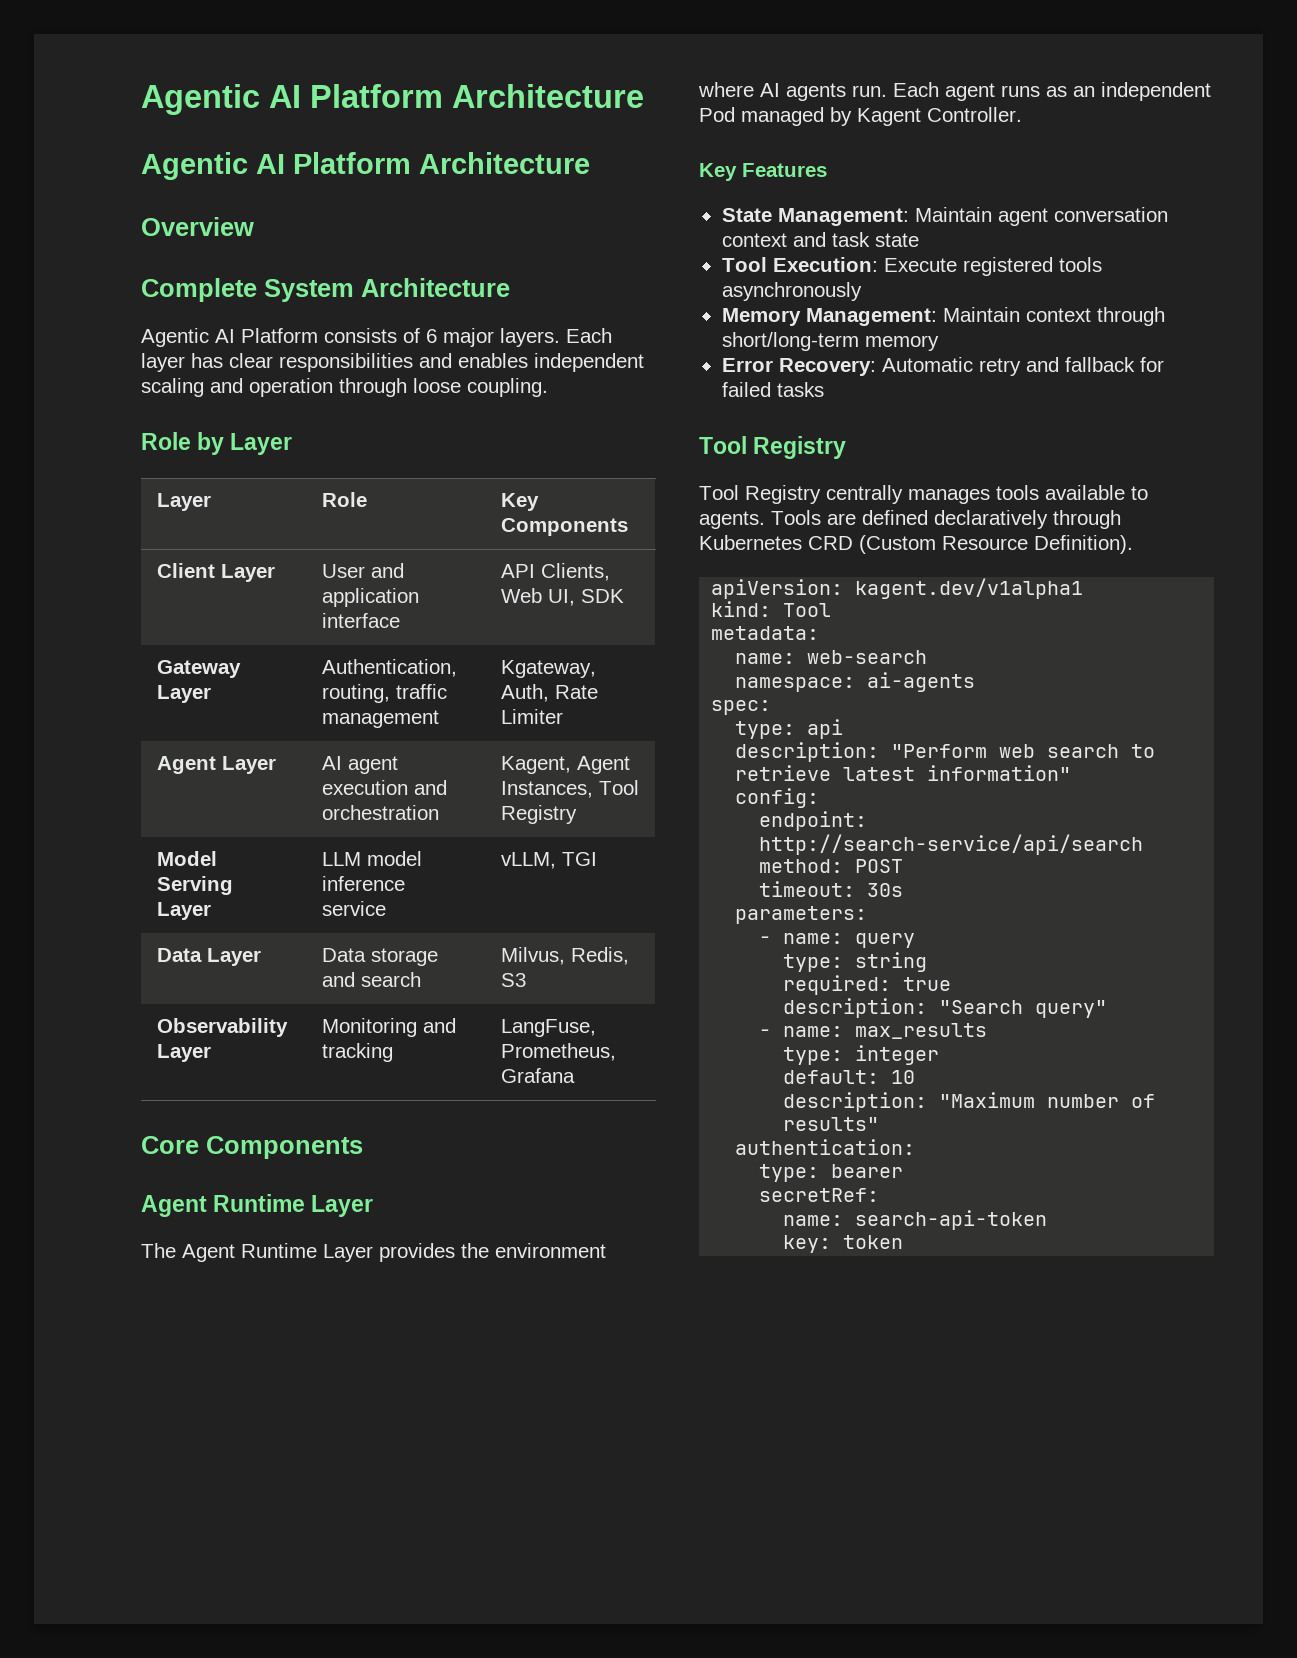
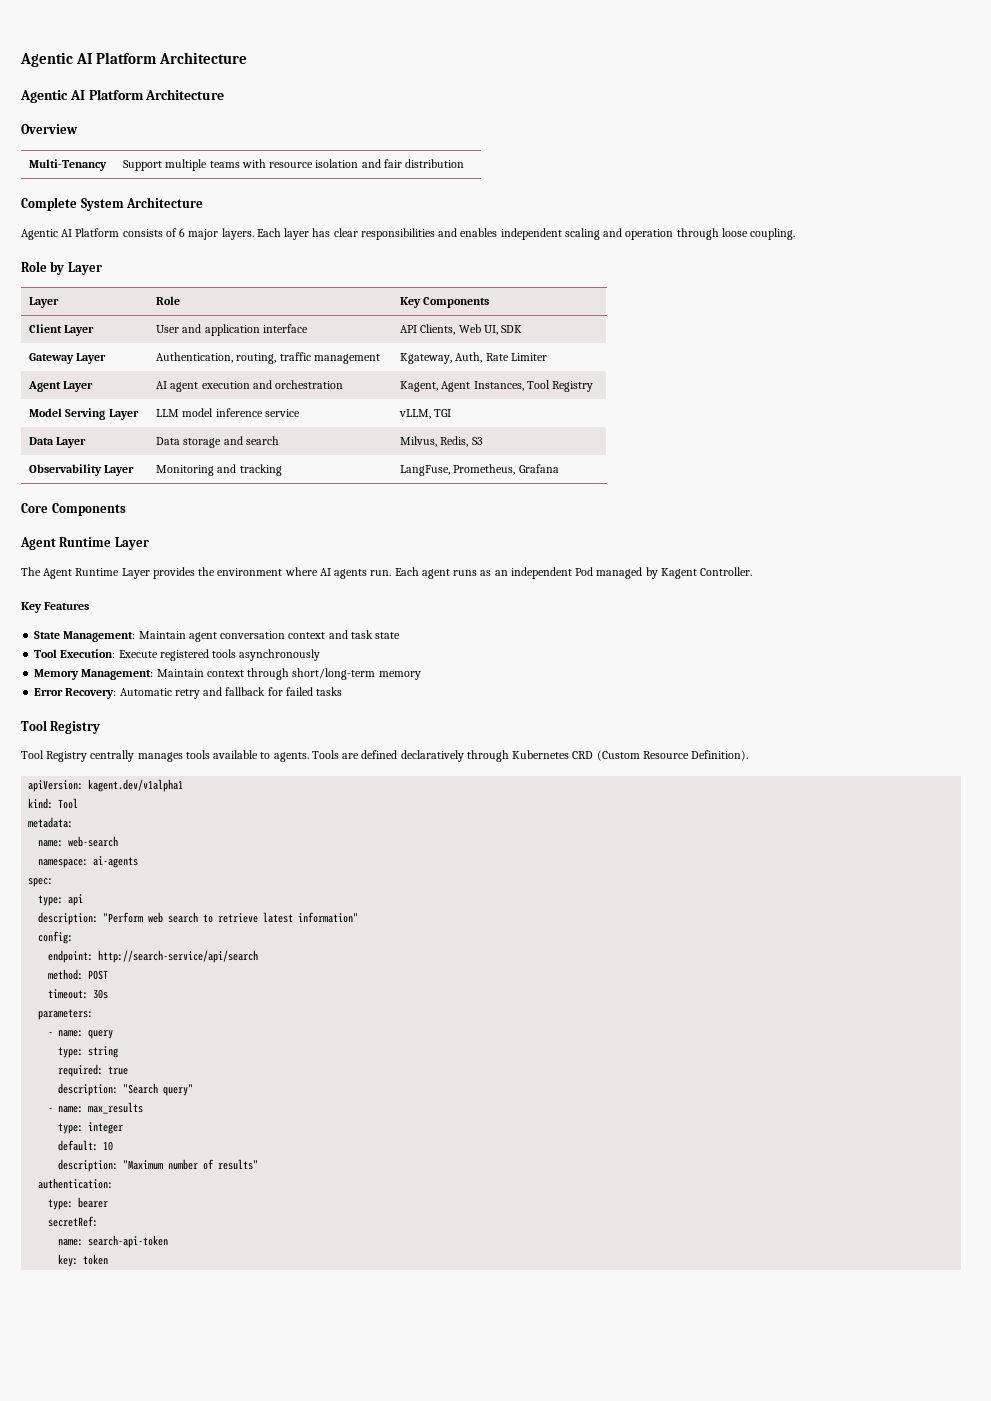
(254, 226) none -> [29,159,108,171] [123,159,465,171] // Multi-Tenancy | Support multiple teams with resource isolation and fair distribution

